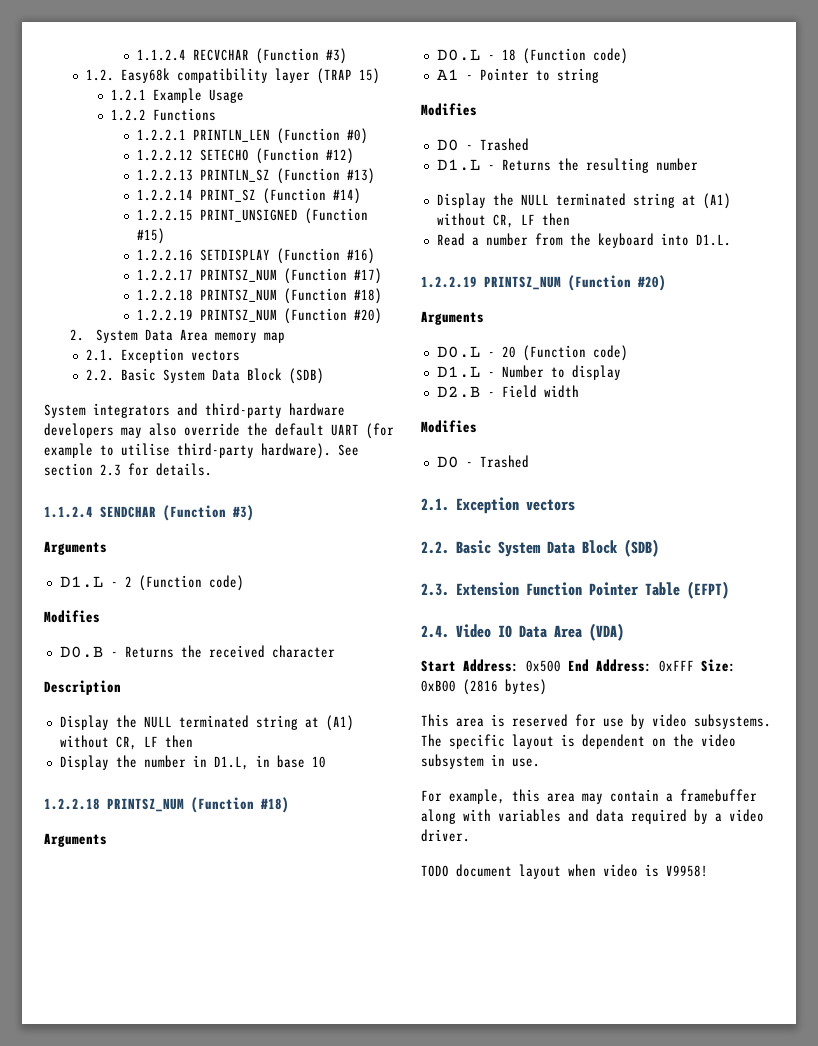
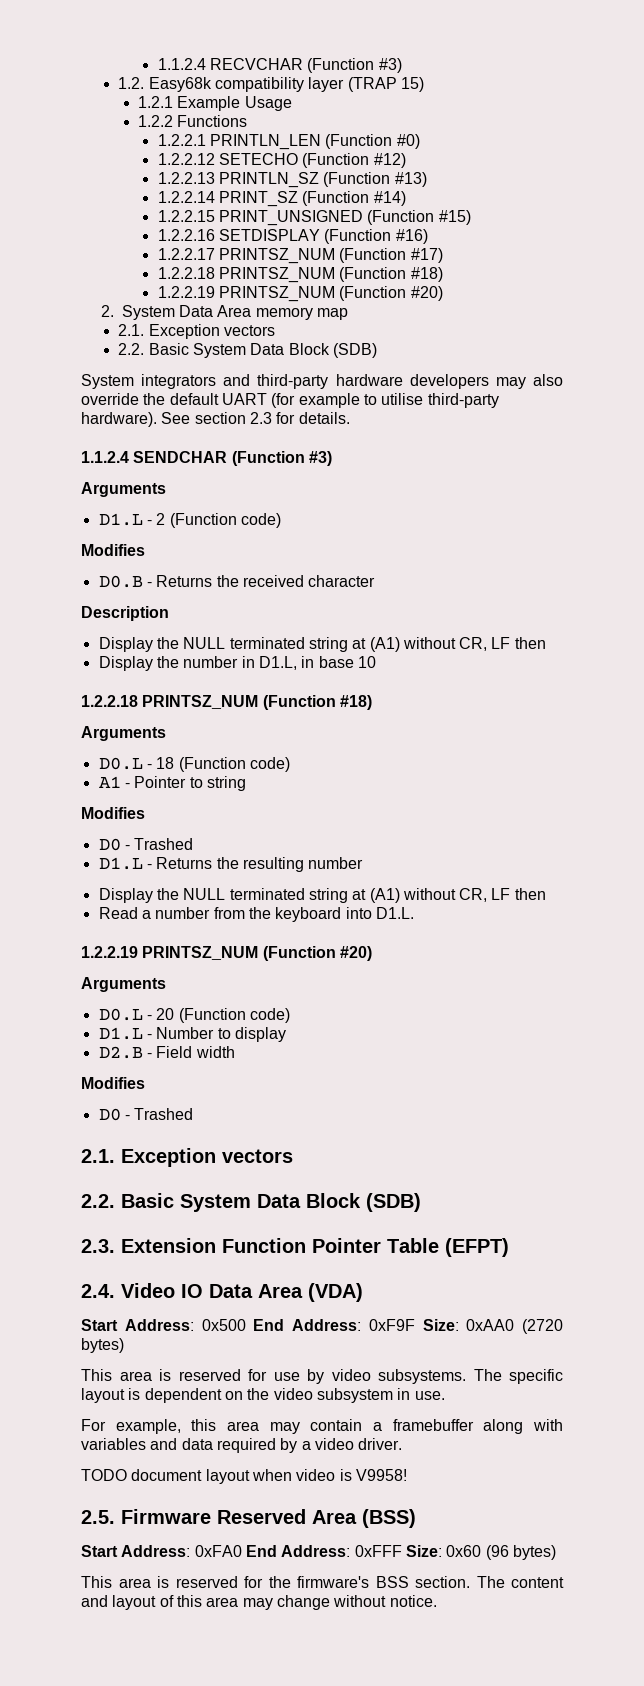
[659,659,736,672] [421,679,498,695] 0xFFF Size: 0xB00 (2816 -> [368,1319,563,1334] 0xF9F Size: 0xAA0 (2720
(708, 871) none -> [81,1509,416,1528] [81,1545,556,1560] [81,1576,564,1588] [81,1595,437,1610] // 2.5. Firmware Reserved Area (BSS) // Start Address: 0xFA0 End Address: 0xFFF Size: 0x60 (96 bytes) // This area is reserved for the firmware's BSS section. The content and layout of this area may change without notice.

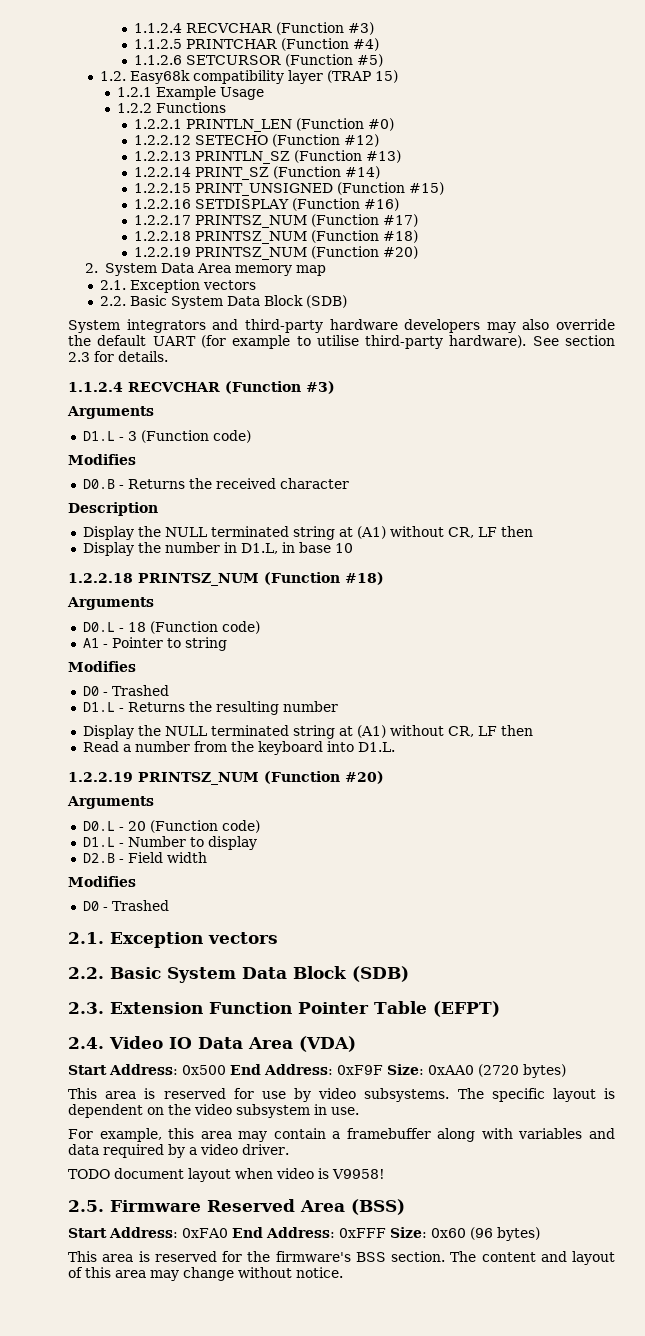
[157,58,402,73] 1.1.2.4 RECVCHAR (Function #3) -> [134,22,375,35] [134,38,380,51] [134,54,384,67] 1.1.2.4 RECVCHAR (Function #3) // 1.1.2.5 PRINTCHAR (Function #4) // 1.1.2.6 SETCURSOR (Function #5)
[133,451,228,463] SENDCHAR -> [128,382,220,392] RECVCHAR
[156,513,166,525] 2 -> [127,431,137,441] 3

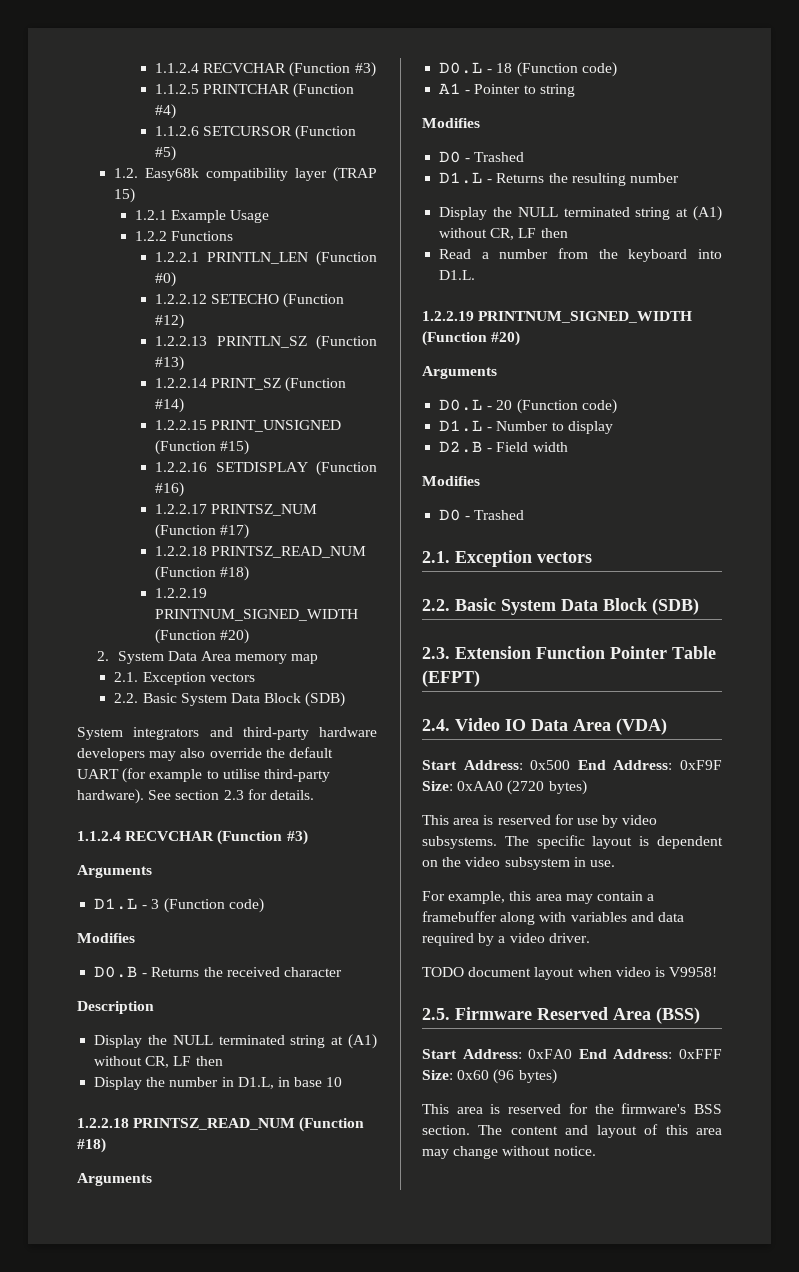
[195,231,308,244] PRINTSZ_NUM -> [211,546,367,558] PRINTSZ_READ_NUM
[195,247,308,260] PRINTSZ_NUM -> [155,609,359,621] PRINTNUM_SIGNED_WIDTH
[138,573,259,586] PRINTSZ_NUM -> [133,1118,296,1130] PRINTSZ_READ_NUM
[138,772,259,785] PRINTSZ_NUM -> [478,311,693,323] PRINTNUM_SIGNED_WIDTH

